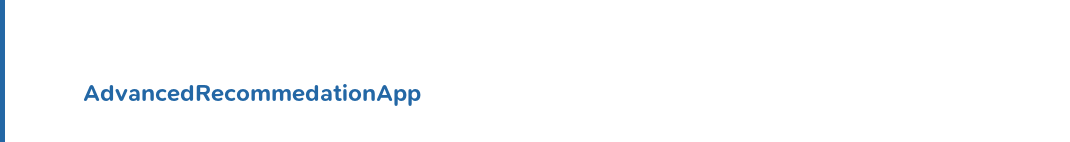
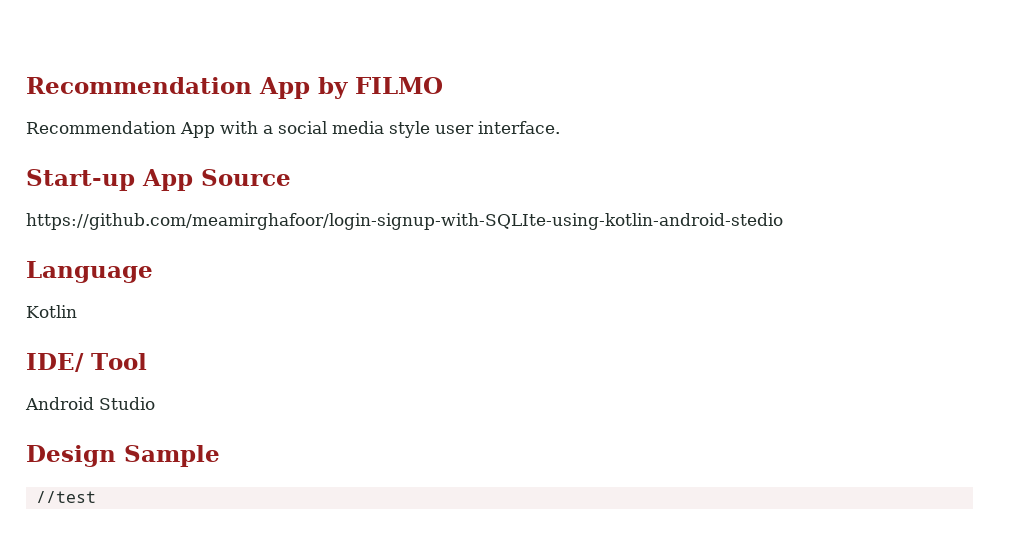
[83,84,421,106] AdvancedRecommedationApp -> [26,77,443,99] [26,121,560,138] [26,169,291,191] [26,213,783,230] [26,261,153,283] [26,305,77,318] [26,353,147,372] [25,397,155,410] [26,445,220,467] [35,491,96,503] Recommendation App by FILMO // Recommendation App with a social media style user interface. // Start-up App Source // https://github.com/meamirghafoor/login-signup-with-SQLIte-using-kotlin-android-stedio // Language // Kotlin // IDE/ Tool // Android Studio // Design Sample // //test

